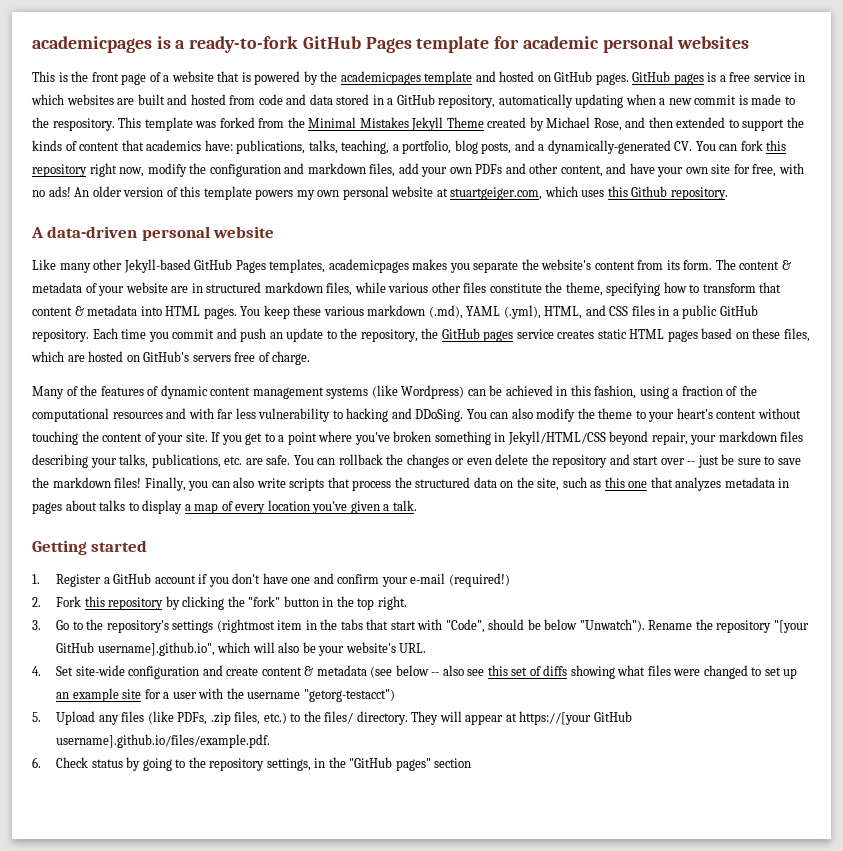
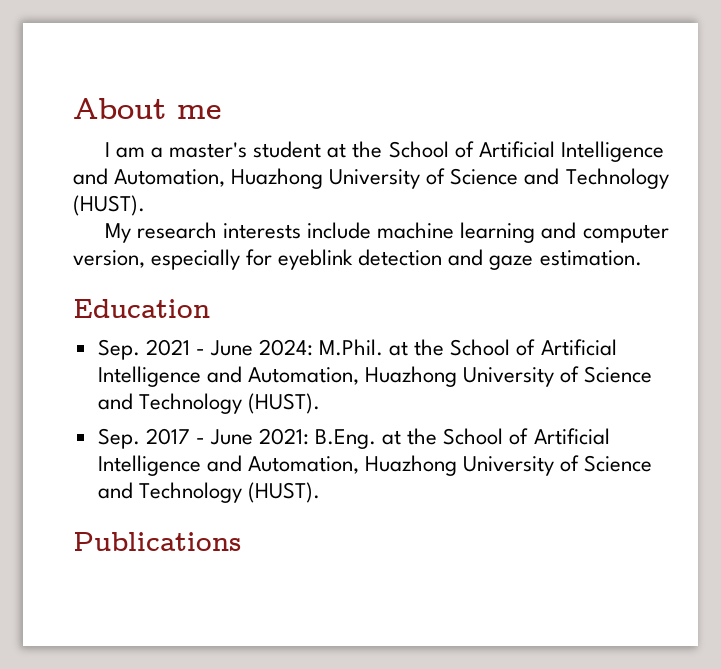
[32,36,750,53] [32,71,806,85] [31,94,795,108] [32,117,804,131] [32,140,787,154] [32,163,804,177] [32,186,728,200] [31,226,275,241] [32,259,791,273] [32,282,782,296] [32,305,758,319] [32,328,810,342] [31,351,311,365] [32,385,757,399] [32,408,801,422] [32,431,804,445] [32,454,801,468] [32,477,790,491] [32,500,417,514] [32,540,148,555] [32,573,510,587] [32,596,407,610] [32,619,809,633] [56,642,427,656] [32,665,798,679] [56,688,395,702] [32,711,632,725] [56,734,271,748] [32,757,472,771] academicpages is a ready-to-fork GitHub Pages template for academic personal websites // This is the front page of a website that is powered by the academicpages template and hosted on GitHub pages. GitHub pages is a free service in which websites are built and hosted from code and data stored in a GitHub repository, automatically updating when a new commit is made to the respository. This template was forked from the Minimal Mistakes Jekyll Theme created by Michael Rose, and then extended to support the kinds of content that academics have: publications, talks, teaching, a portfolio, blog posts, and a dynamically-generated CV. You can fork this repository right now, modify the configuration and markdown files, add your own PDFs and other content, and have your own site for free, with no ads! An older version of this template powers my own personal website at stuartgeiger.com, which uses this Github repository. // A data-driven personal website // Like many other Jekyll-based GitHub Pages templates, academicpages makes you separate the website's content from its form. The content & metadata of your website are in structured markdown files, while various other files constitute the theme, specifying how to transform that content & metadata into HTML pages. You keep these various markdown (.md), YAML (.yml), HTML, and CSS files in a public GitHub repository. Each time you commit and push an update to the repository, the GitHub pages service creates static HTML pages based on these files, which are hosted on GitHub's servers free of charge. // Many of the features of dynamic content management systems (like Wordpress) can be achieved in this fashion, using a fraction of the computational resources and with far less vulnerability to hacking and DDoSing. You can also modify the theme to your heart's content without touching the content of your site. If you get to a point where you've broken something in Jekyll/HTML/CSS beyond repair, your markdown files describing your talks, publications, etc. are safe. You can rollback the changes or even delete the repository and start over -- just be sure to save the markdown files! Finally, you can also write scripts that process the structured data on the site, such as this one that analyzes metadata in pages about talks to display a map of every location you've given a talk. // Getting started // 1. Register a GitHub account if you don't have one and confirm your e-mail (required!) // 2. Fork this repository by clicking the "fork" button in the top right. // 3. Go to the repository's settings (rightmost item in the tabs that start with "Code", should be below "Unwatch"). Rename the repository "[your GitHub username].github.io", which will also be your website's URL. // 4. Set site-wide configuration and create content & metadata (see below -- also see this set of diffs showing what files were changed to set up an example site for a user with the username "getorg-testacct") // 5. Upload any files (like PDFs, .zip files, etc.) to the files/ directory. They will appear at https://[your GitHub username].github.io/files/example.pdf. // 6. Check status by going to the repository settings, in the "GitHub pages" section -> [73,98,221,119] [105,141,664,162] [73,168,669,189] [73,195,145,216] [105,222,669,243] [73,249,642,270] [73,299,210,318] [97,339,617,360] [97,366,653,387] [97,393,320,414] [97,428,610,449] [97,455,653,476] [97,482,320,503] [73,532,241,551] About me // I am a master's student at the School of Artificial Intelligence and Automation, Huazhong University of Science and Technology (HUST). // My research interests include machine learning and computer version, especially for eyeblink detection and gaze estimation. // Education // Sep. 2021 - June 2024: M.Phil. at the School of Artificial Intelligence and Automation, Huazhong University of Science and Technology (HUST). // Sep. 2017 - June 2021: B.Eng. at the School of Artificial Intelligence and Automation, Huazhong University of Science and Technology (HUST). // Publications

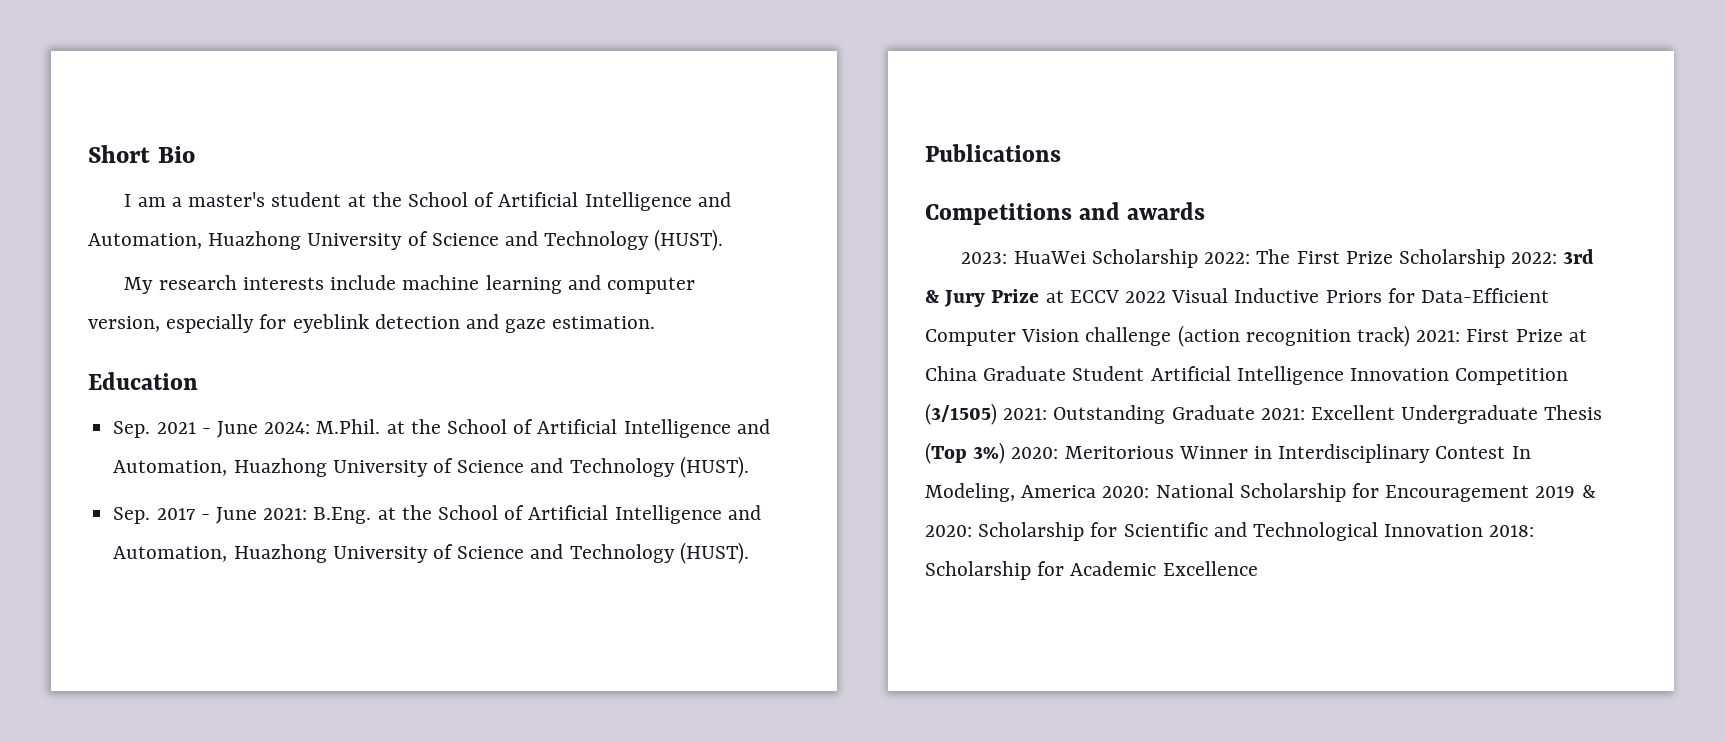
[73,98,221,119] About me -> [88,145,195,163] Short Bio
(241, 541) none -> [925,202,1206,225] [961,249,1595,268] [925,288,1550,307] [925,325,1587,347] [925,366,1569,385] [925,403,1603,425] [925,442,1531,464] [925,483,1596,502] [925,522,1535,541] [925,561,1258,580] // Competitions and awards // 2023: HuaWei Scholarship 2022: The First Prize Scholarship 2022: 3rd & Jury Prize at ECCV 2022 Visual Inductive Priors for Data-Efficient Computer Vision challenge (action recognition track) 2021: First Prize at China Graduate Student Artificial Intelligence Innovation Competition (3/1505) 2021: Outstanding Graduate 2021: Excellent Undergraduate Thesis (Top 3%) 2020: Meritorious Winner in Interdisciplinary Contest In Modeling, America 2020: National Scholarship for Encouragement 2019 & 2020: Scholarship for Scientific and Technological Innovation 2018: Scholarship for Academic Excellence

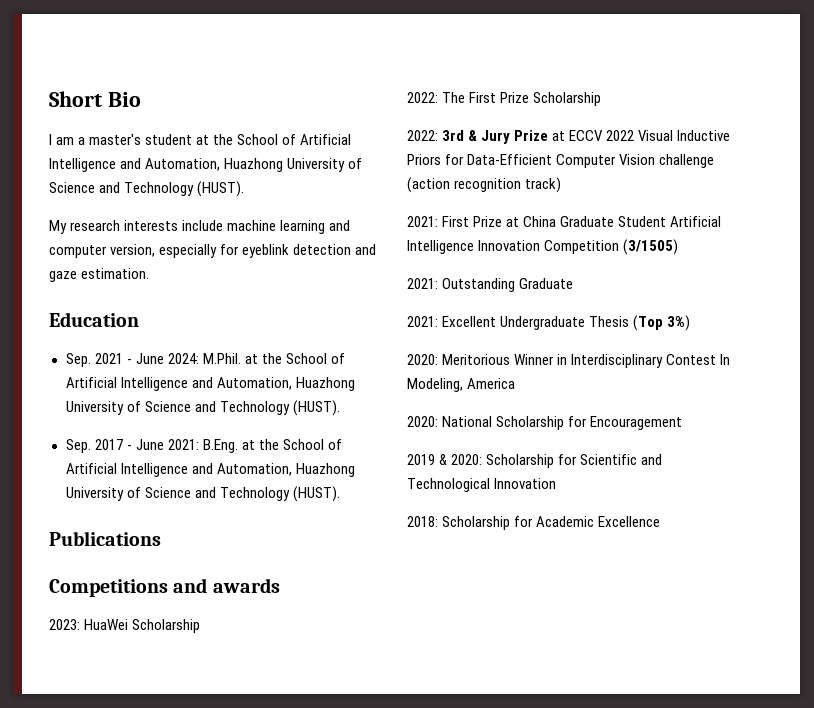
(1198, 258) none -> (201, 626) //
(1505, 258) none -> (602, 99) //
(1411, 336) none -> (562, 185) //
(997, 414) none -> (679, 247) //
(1255, 412) none -> (574, 283) //
(1006, 453) none -> (691, 323) //
(1097, 491) none -> (516, 383) //
(1530, 493) none -> (683, 423) //
(1484, 530) none -> (557, 483) //

